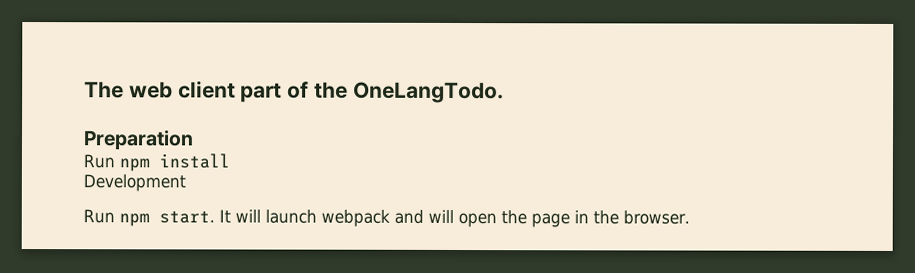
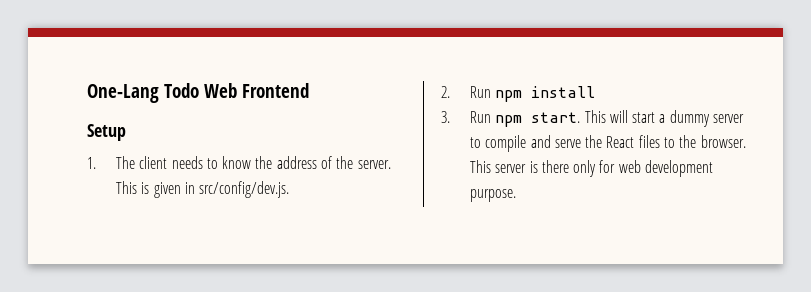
[84,80,504,104] [83,130,194,150] The web client part of the OneLangTodo. // Preparation // -> [87,83,309,103] [87,124,126,141] [87,156,391,169] [115,181,290,198] [441,86,450,98] One-Lang Todo Web Frontend // Setup // 1. The client needs to know the address of the server. This is given in src/config/dev.js. // 2.
[83,174,186,192] Development // -> [441,111,450,123] 3.
[219,209,690,228] It will launch webpack and will open the page in the browser. -> [584,110,745,127] [469,135,746,152] [469,160,714,177] [469,189,516,202] This will start a dummy server to compile and serve the React files to the browser. This server is there only for web development purpose.

